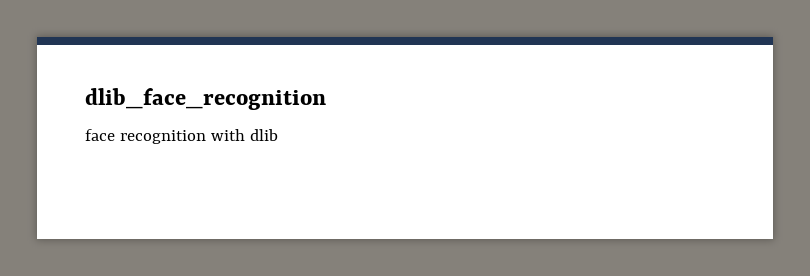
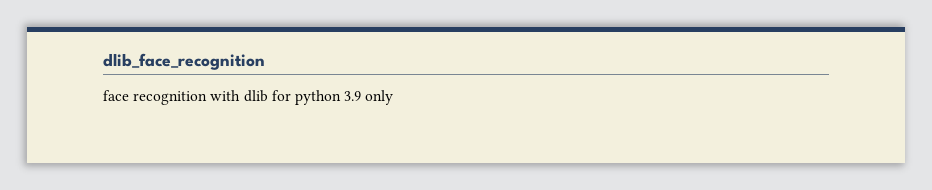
(278, 135) none -> [271,90,394,105] for python 3.9 only

